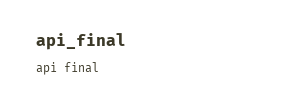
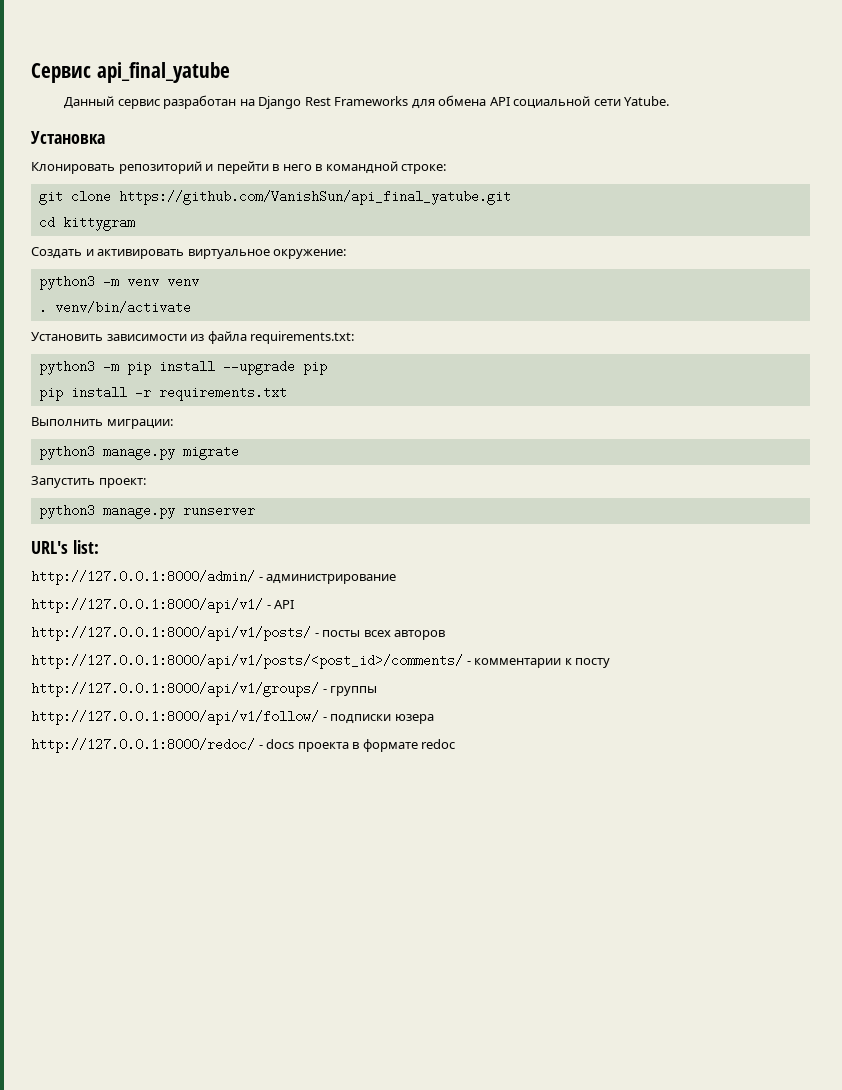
[36,33,126,50] [36,62,99,75] api_final // api final -> [31,62,230,83] [64,95,670,109] [31,131,105,144] [31,161,447,174] [38,190,511,205] [38,216,135,231] [31,247,347,259] [38,275,199,290] [38,301,191,314] [31,331,355,344] [38,360,327,375] [38,386,287,401] [31,417,173,429] [38,445,239,460] [31,476,146,488] [38,504,255,519] [31,540,99,554] [31,570,397,585] [31,598,295,613] [31,626,446,641] [31,654,611,669] [31,682,378,697] [31,710,434,725] [31,738,456,753] Сервис api_final_yatube // Данный сервис разработан на Django Rest Frameworks для обмена API социальной сети Yatube. // Установка // Клонировать репозиторий и перейти в него в командной строке: // git clone https://github.com/VanishSun/api_final_yatube.git // cd kittygram // Cоздать и активировать виртуальное окружение: // python3 -m venv venv // . venv/bin/activate // Установить зависимости из файла requirements.txt: // python3 -m pip install --upgrade pip // pip install -r requirements.txt // Выполнить миграции: // python3 manage.py migrate // Запустить проект: // python3 manage.py runserver // URL's list: // http://127.0.0.1:8000/admin/ - администрирование // http://127.0.0.1:8000/api/v1/ - API // http://127.0.0.1:8000/api/v1/posts/ - посты всех авторов // http://127.0.0.1:8000/api/v1/posts/<post_id>/comments/ - комментарии к посту // http://127.0.0.1:8000/api/v1/groups/ - группы // http://127.0.0.1:8000/api/v1/follow/ - подписки юзера // http://127.0.0.1:8000/redoc/ - docs проекта в формате redoc

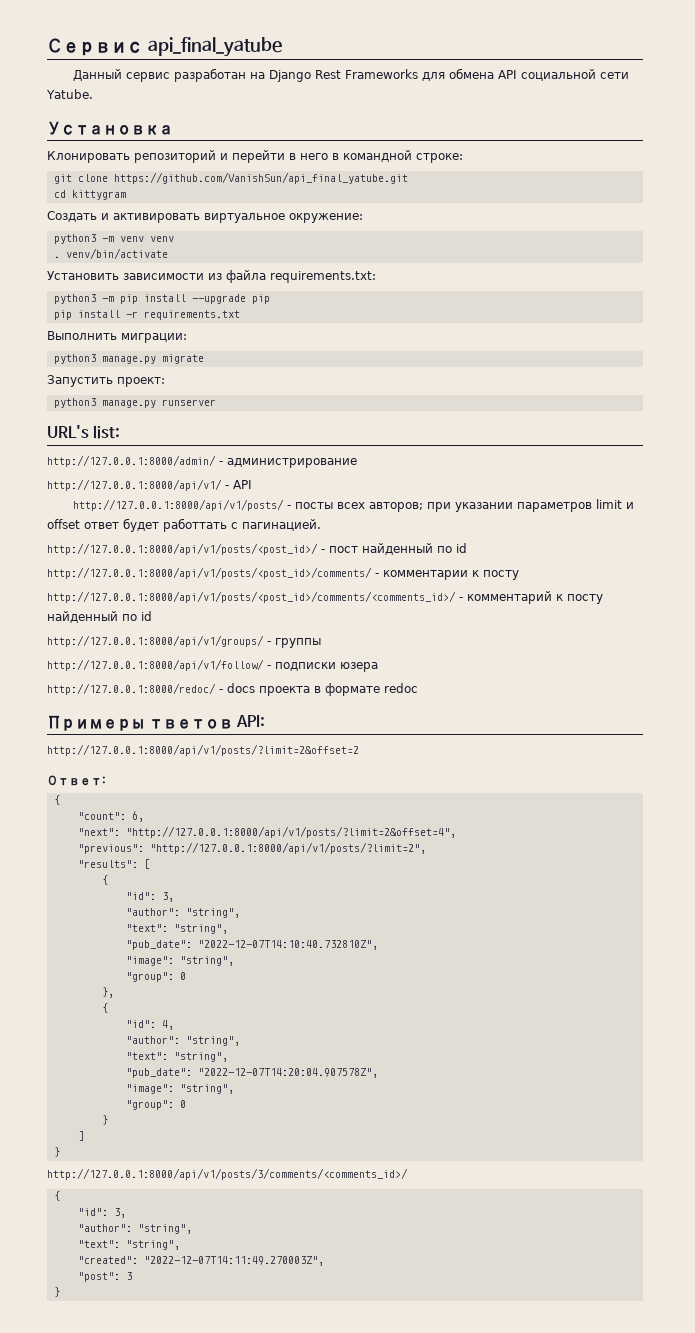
[394,630,446,640] авторов -> [368,499,634,512] [47,518,321,532] [47,543,467,555] авторов; при указании параметров limit и offset ответ будет работтать с пагинацией. // http://127.0.0.1:8000/api/v1/posts/<post_id>/ - пост найденный по id
(611, 663) none -> [47,591,603,604] [47,611,152,623] // http://127.0.0.1:8000/api/v1/posts/<post_id>/comments/<comments_id>/ - комментарий к посту найденный по id
(456, 744) none -> [47,715,266,731] [47,744,359,756] [47,775,106,786] [53,795,60,805] [77,811,144,822] [77,826,456,838] [77,842,426,854] [77,859,150,869] [101,875,108,885] [125,892,174,902] [125,908,240,918] [125,924,228,934] [125,940,378,950] [125,956,234,966] [125,972,186,982] [101,987,114,998] [101,1003,108,1013] [125,1020,174,1030] [125,1036,240,1046] [125,1052,228,1062] [125,1068,378,1078] [125,1084,234,1094] [125,1100,186,1110] [101,1115,108,1125] [77,1131,84,1141] [53,1147,60,1157] [47,1168,408,1180] [53,1191,60,1201] [77,1208,126,1218] [77,1224,192,1234] [77,1240,180,1250] [77,1256,324,1266] [77,1272,132,1282] [53,1287,60,1297] // Примеры тветов API: // http://127.0.0.1:8000/api/v1/posts/?limit=2&offset=2 // Ответ: // { // "count": 6, // "next": "http://127.0.0.1:8000/api/v1/posts/?limit=2&offset=4", // "previous": "http://127.0.0.1:8000/api/v1/posts/?limit=2", // "results": [ // { // "id": 3, // "author": "string", // "text": "string", // "pub_date": "2022-12-07T14:10:40.732810Z", // "image": "string", // "group": 0 // }, // { // "id": 4, // "author": "string", // "text": "string", // "pub_date": "2022-12-07T14:20:04.907578Z", // "image": "string", // "group": 0 // } // ] // } // http://127.0.0.1:8000/api/v1/posts/3/comments/<comments_id>/ // { // "id": 3, // "author": "string", // "text": "string", // "created": "2022-12-07T14:11:49.270003Z", // "post": 3 // }

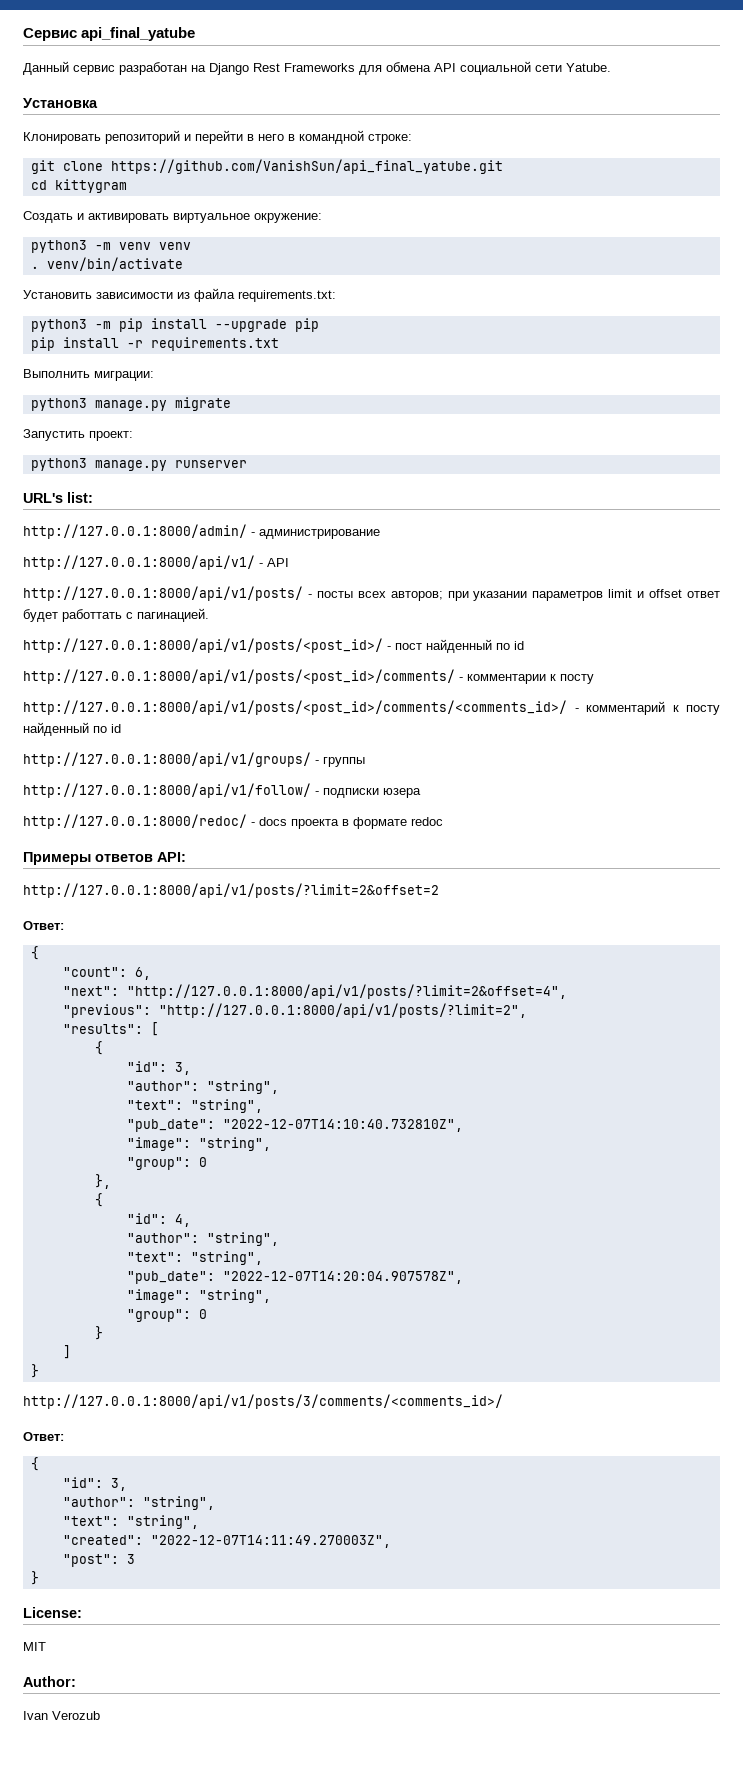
[149,719,234,729] тветов -> [95,854,153,862] ответов
(408, 1174) none -> [23,1432,64,1441] // Ответ:
(60, 1292) none -> [23,1607,82,1618] [23,1642,46,1651] [23,1676,76,1687] [23,1711,100,1720] // License: // MIT // Author: // Ivan Verozub

